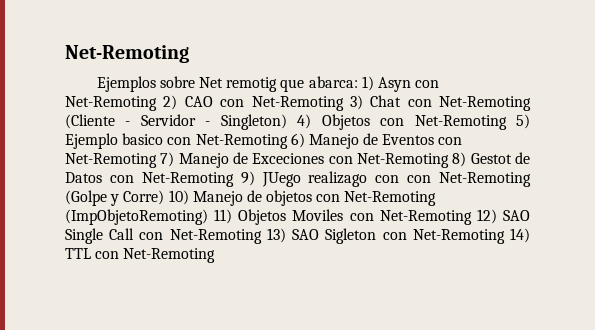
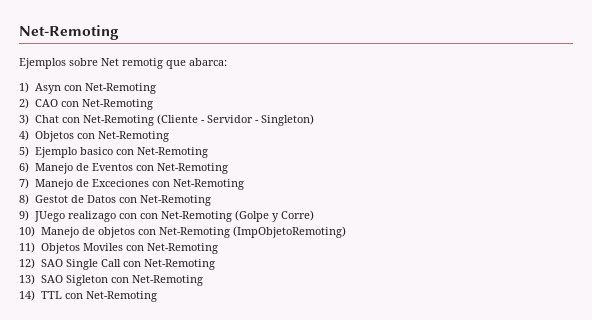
(358, 82) none -> (227, 62) //
(157, 103) none -> (156, 88) //
(344, 103) none -> (153, 104) //
(287, 122) none -> (314, 120) //
(507, 122) none -> (169, 136) //
(288, 141) none -> (208, 152) //
(157, 160) none -> (228, 168) //
(449, 160) none -> (244, 184) //
(234, 179) none -> (211, 200) //
(165, 197) none -> (314, 215) //
(208, 217) none -> (346, 232) //
(472, 217) none -> (218, 248) //
(262, 236) none -> (215, 264) //
(505, 236) none -> (203, 280) //

